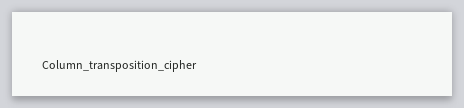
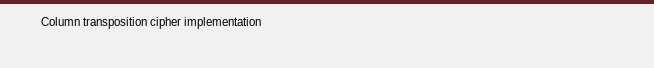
[42,60,197,72] Column_transposition_cipher -> [41,17,262,29] Column transposition cipher implementation

